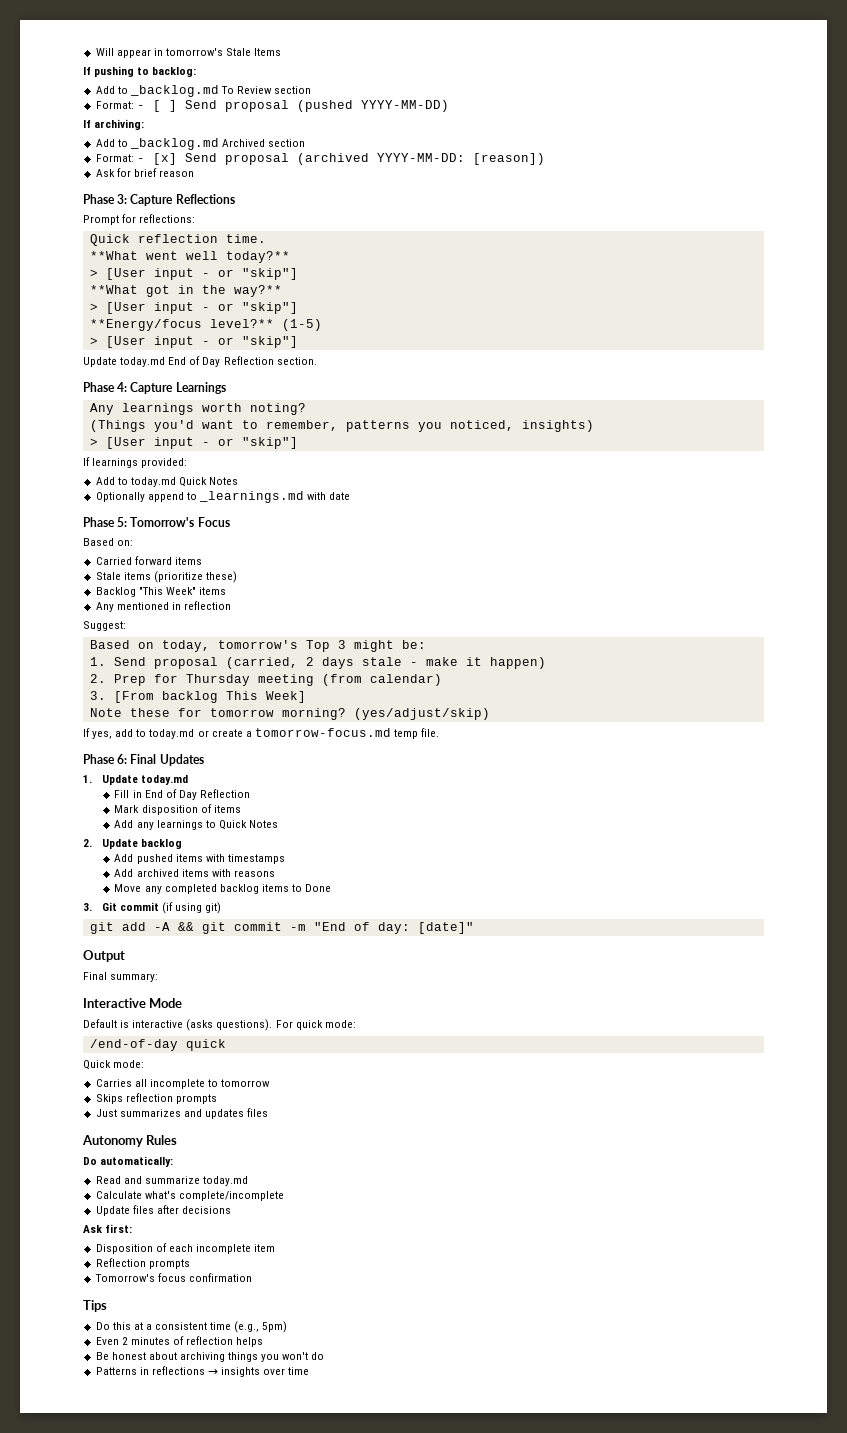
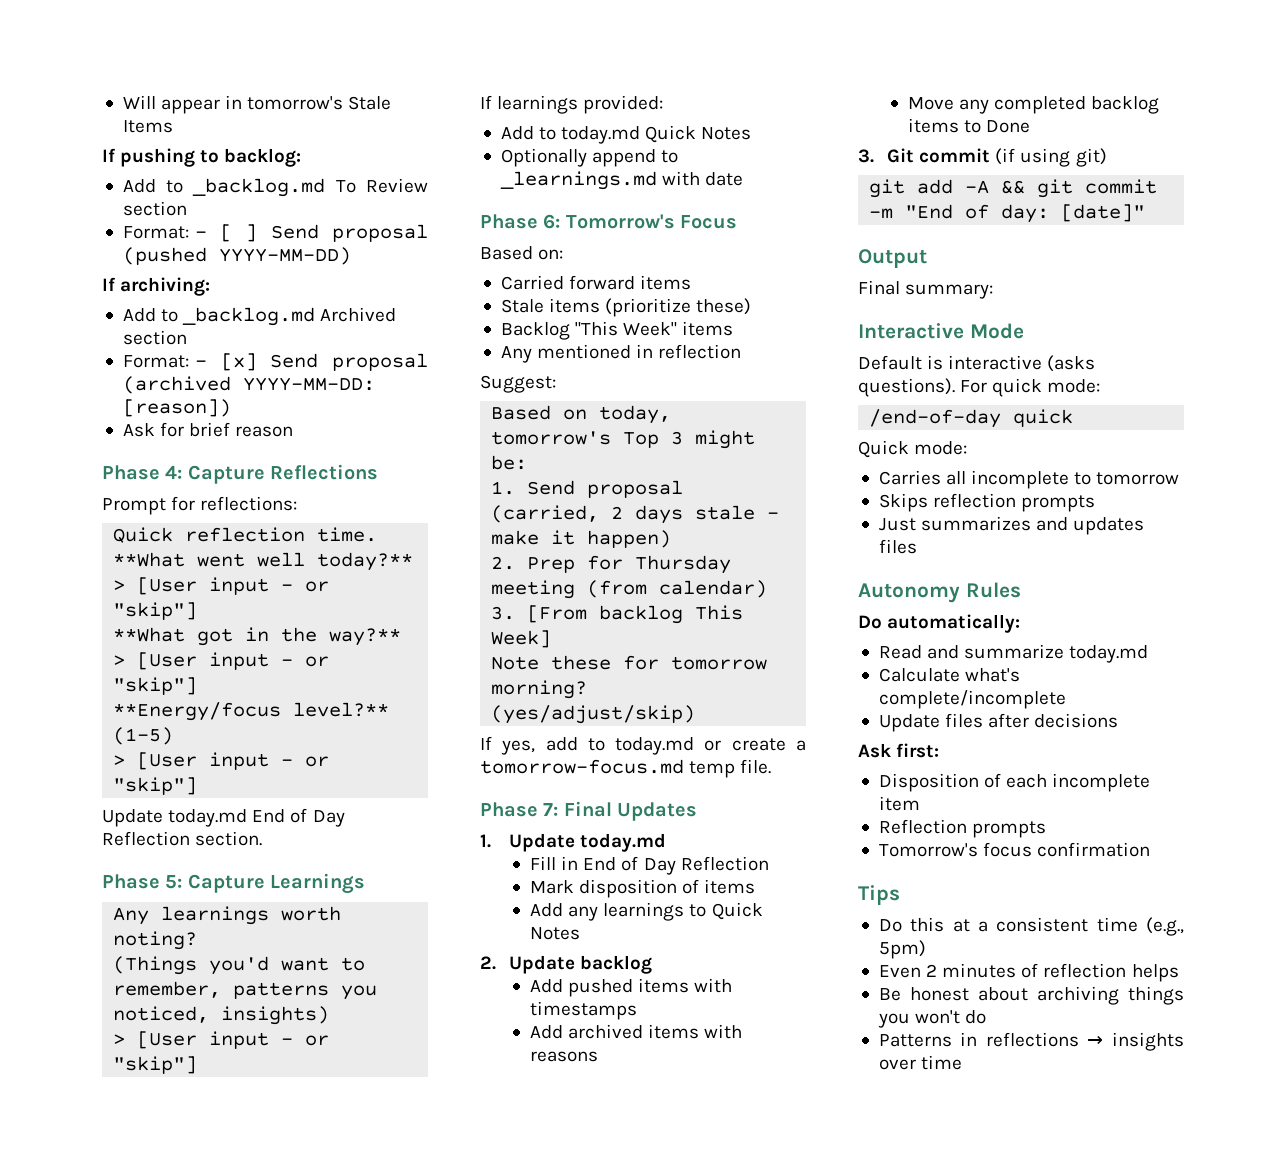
[117,194,128,204] 3: -> [165,465,183,479] 4:
[117,382,128,392] 4: -> [165,875,183,889] 5:
[117,517,128,527] 5: -> [543,214,561,229] 6:
[117,754,128,764] 6: -> [543,803,559,816] 7:

